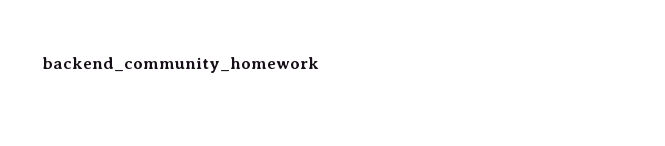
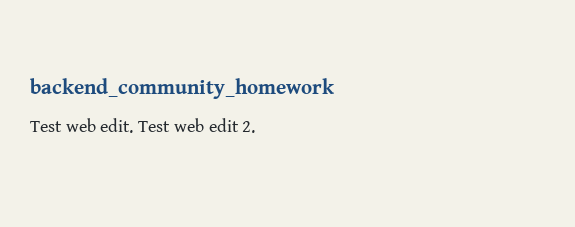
(319, 65) none -> [30,118,256,133] // Test web edit. Test web edit 2.

